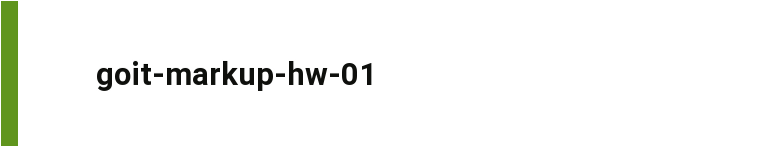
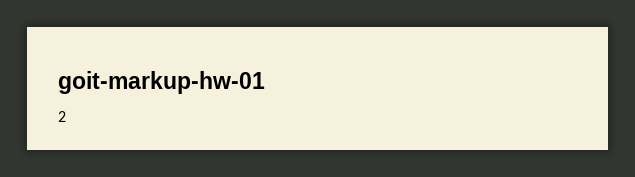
(378, 75) none -> [58,111,66,122] // 2

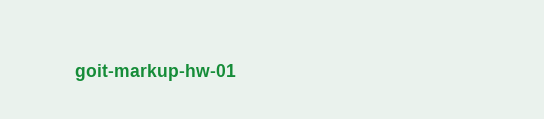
[58,111,66,122] // 2 -> (236, 72) none

